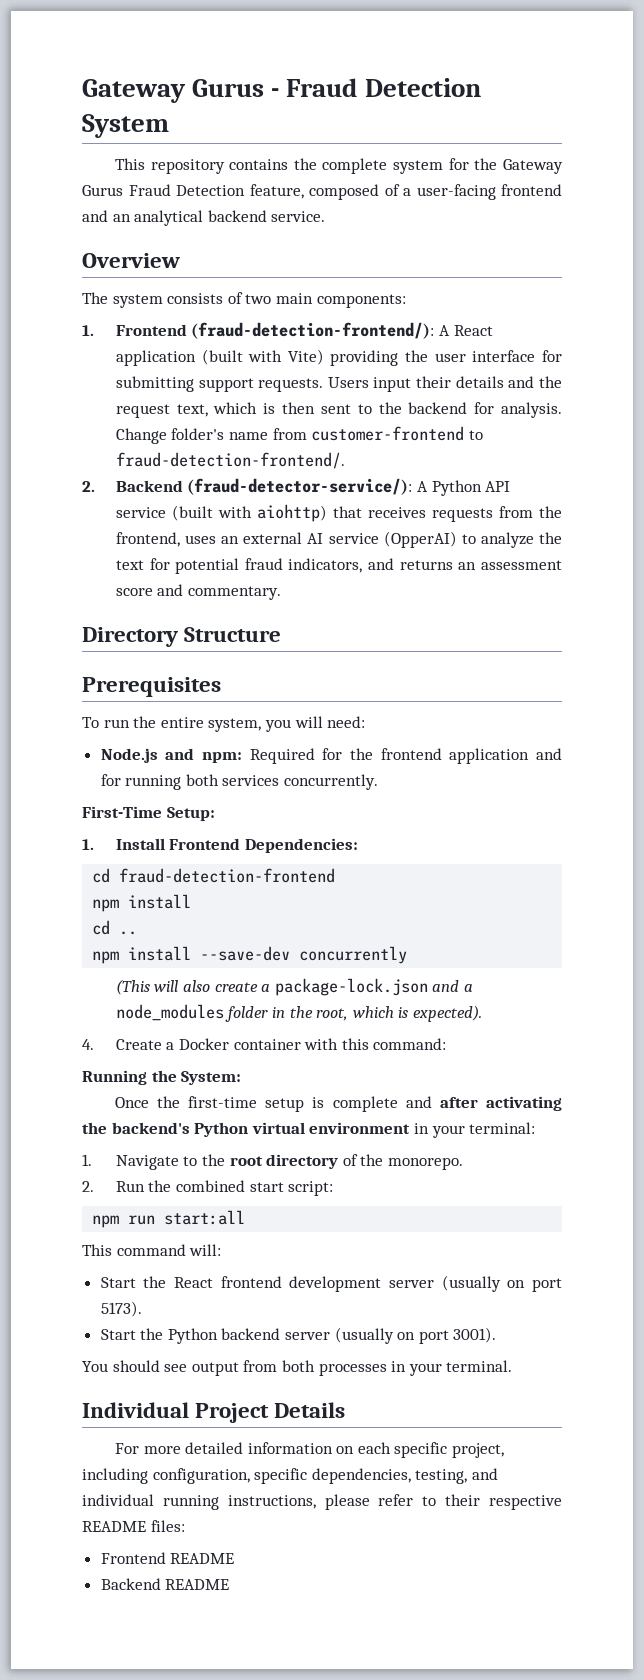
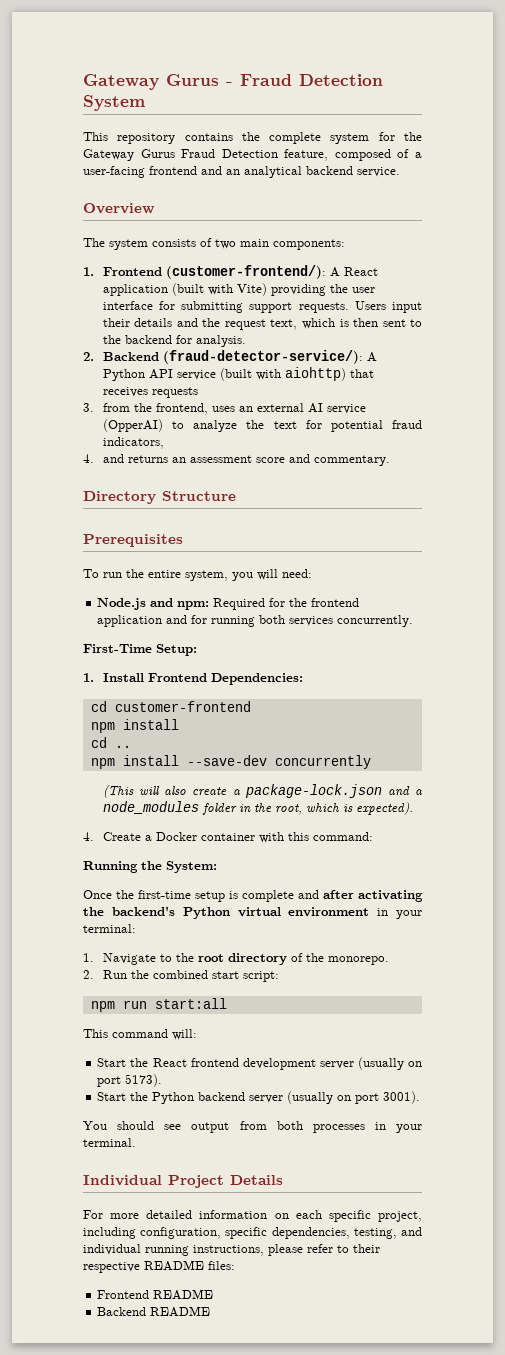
[191,322,435,339] (fraud-detection-frontend/): -> [165,265,326,279] (customer-frontend/):
[115,426,483,444] [115,452,345,469] Change folder's name from customer-frontend to fraud-detection-frontend/. -> (246, 341) none
(493, 515) none -> [83,403,94,412] // 3.
(363, 565) none -> [83,454,94,463] // 4.
[119,868,336,883] fraud-detection-frontend -> [114,701,251,712] customer-frontend

